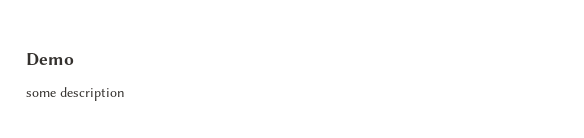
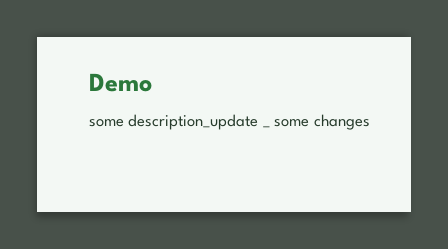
[60,87,125,101] description -> [128,114,370,130] description_update _ some changes

